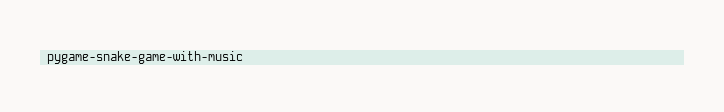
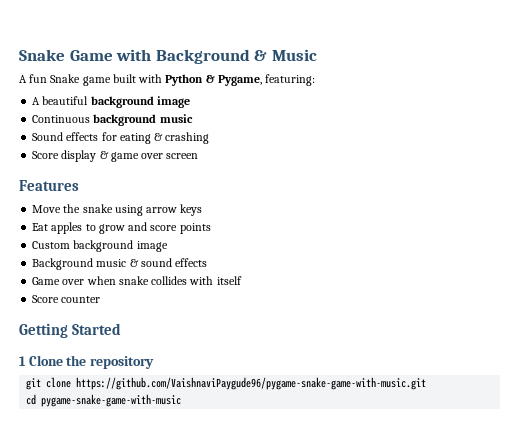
(46, 57) none -> [19,49,317,64] [19,74,316,86] [32,96,190,108] [32,114,193,126] [32,132,210,144] [32,150,199,162] [19,180,79,191] [32,204,203,216] [32,222,211,234] [32,240,168,252] [32,258,208,270] [32,276,242,285] [32,295,101,303] [19,323,122,338] [19,355,154,369] [26,377,427,390] [26,394,37,405] Snake Game with Background & Music // A fun Snake game built with Python & Pygame, featuring: // A beautiful background image // Continuous background music // Sound effects for eating & crashing // Score display & game over screen // Features // Move the snake using arrow keys // Eat apples to grow and score points // Custom background image // Background music & sound effects // Game over when snake collides with itself // Score counter // Getting Started // 1 Clone the repository // git clone https://github.com/VaishnaviPaygude96/pygame-snake-game-with-music.git // cd

